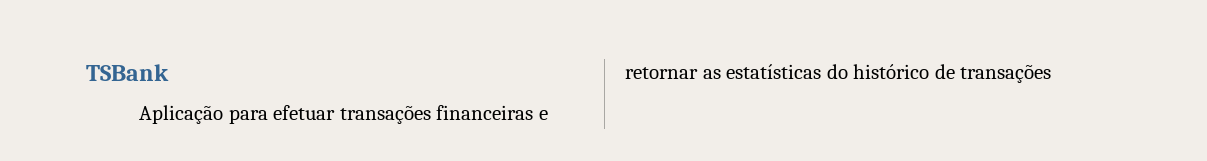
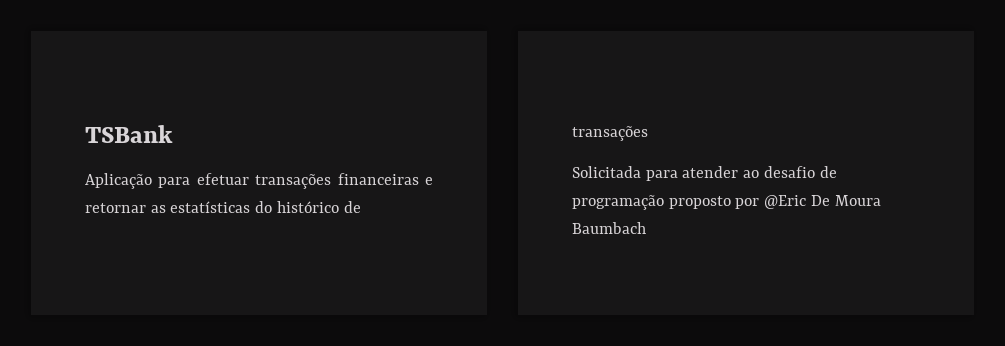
(1052, 73) none -> [572,166,837,181] [572,195,881,210] [572,222,646,234] // Solicitada para atender ao desafio de programação proposto por @Eric De Moura Baumbach

